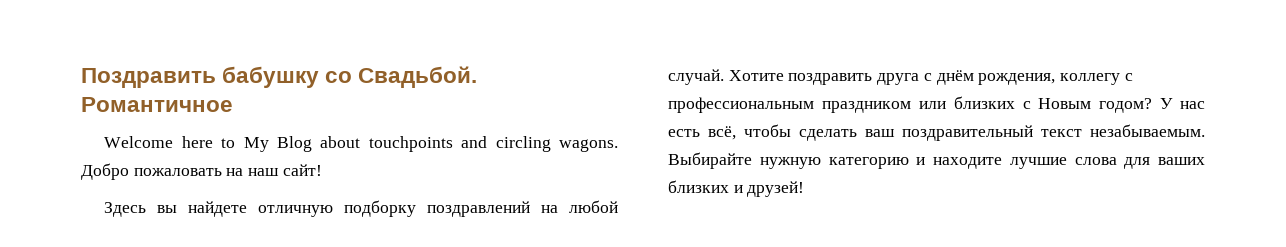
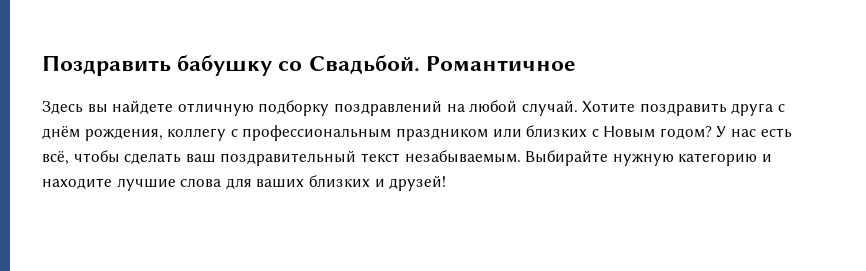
[104,136,618,152] [81,163,322,180] // Welcome here to My Blog about touchpoints and circling wagons. Добро пожаловать на наш сайт! -> (576, 64) none

